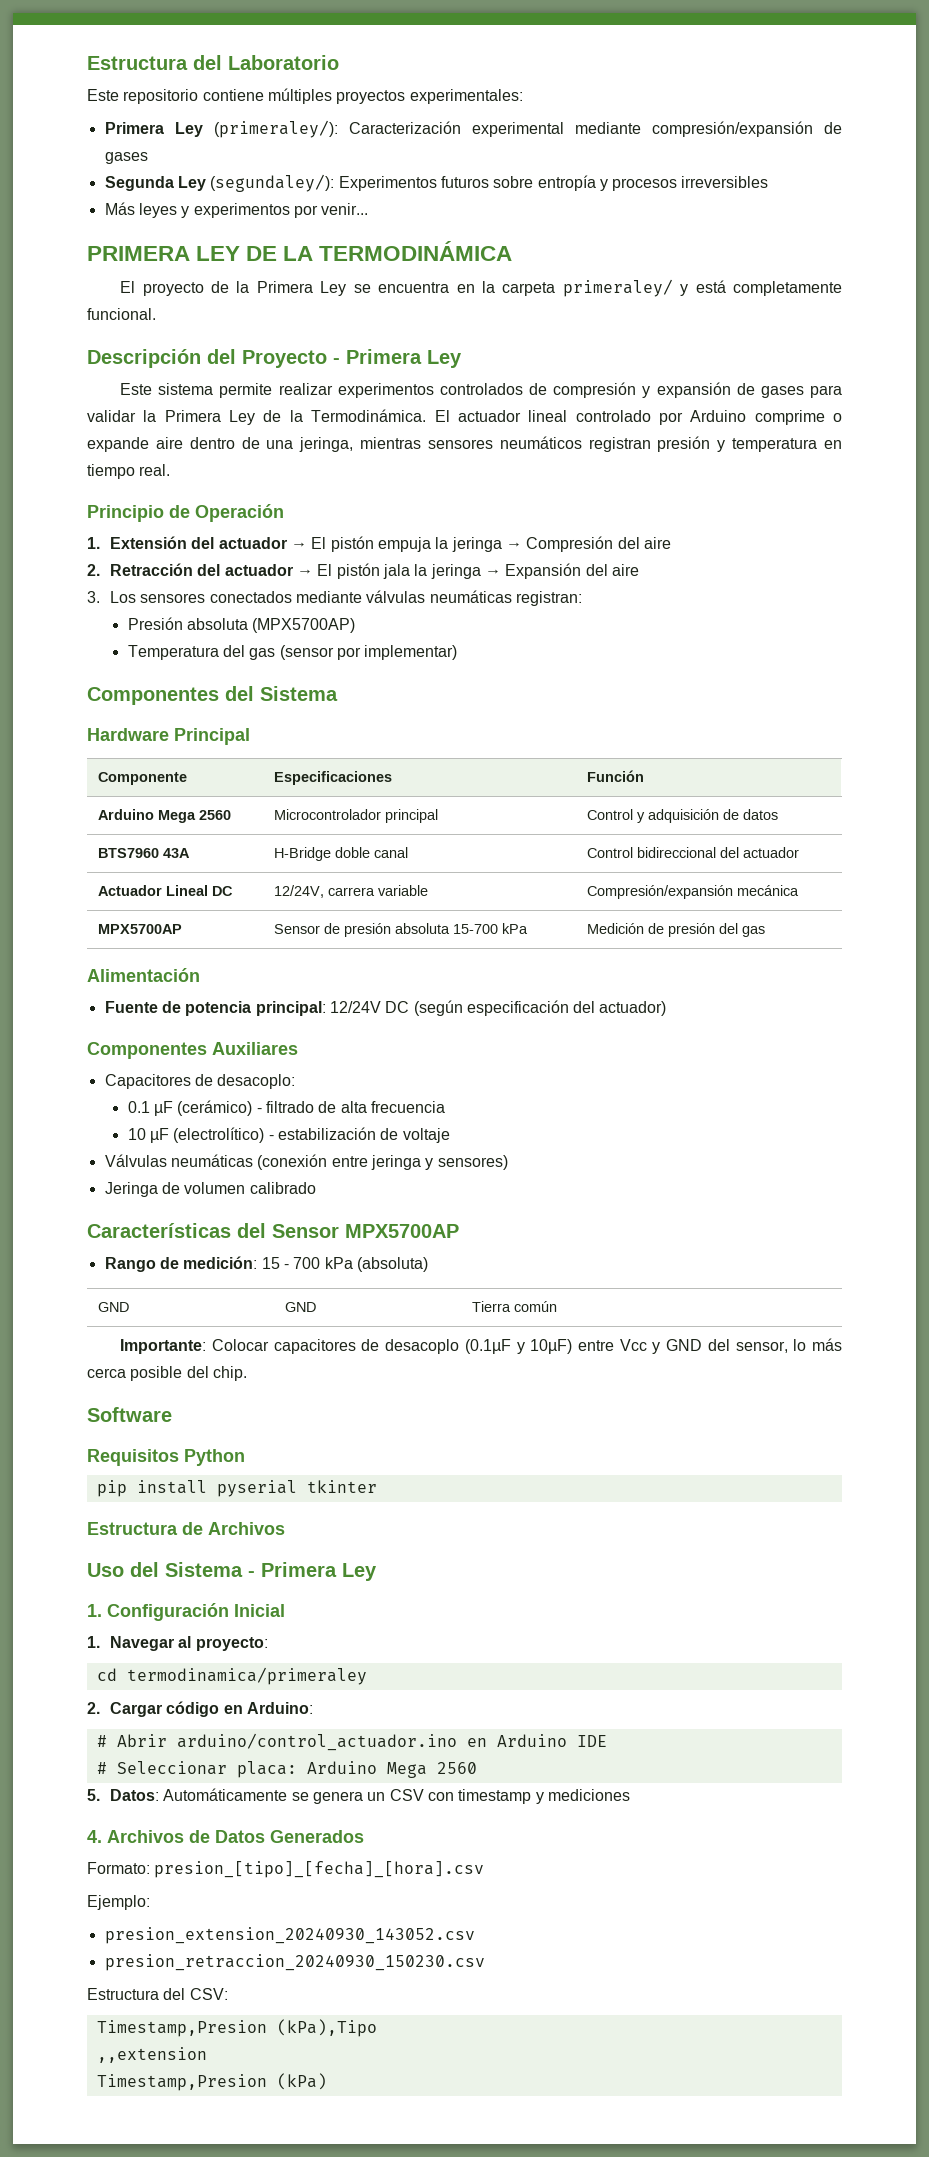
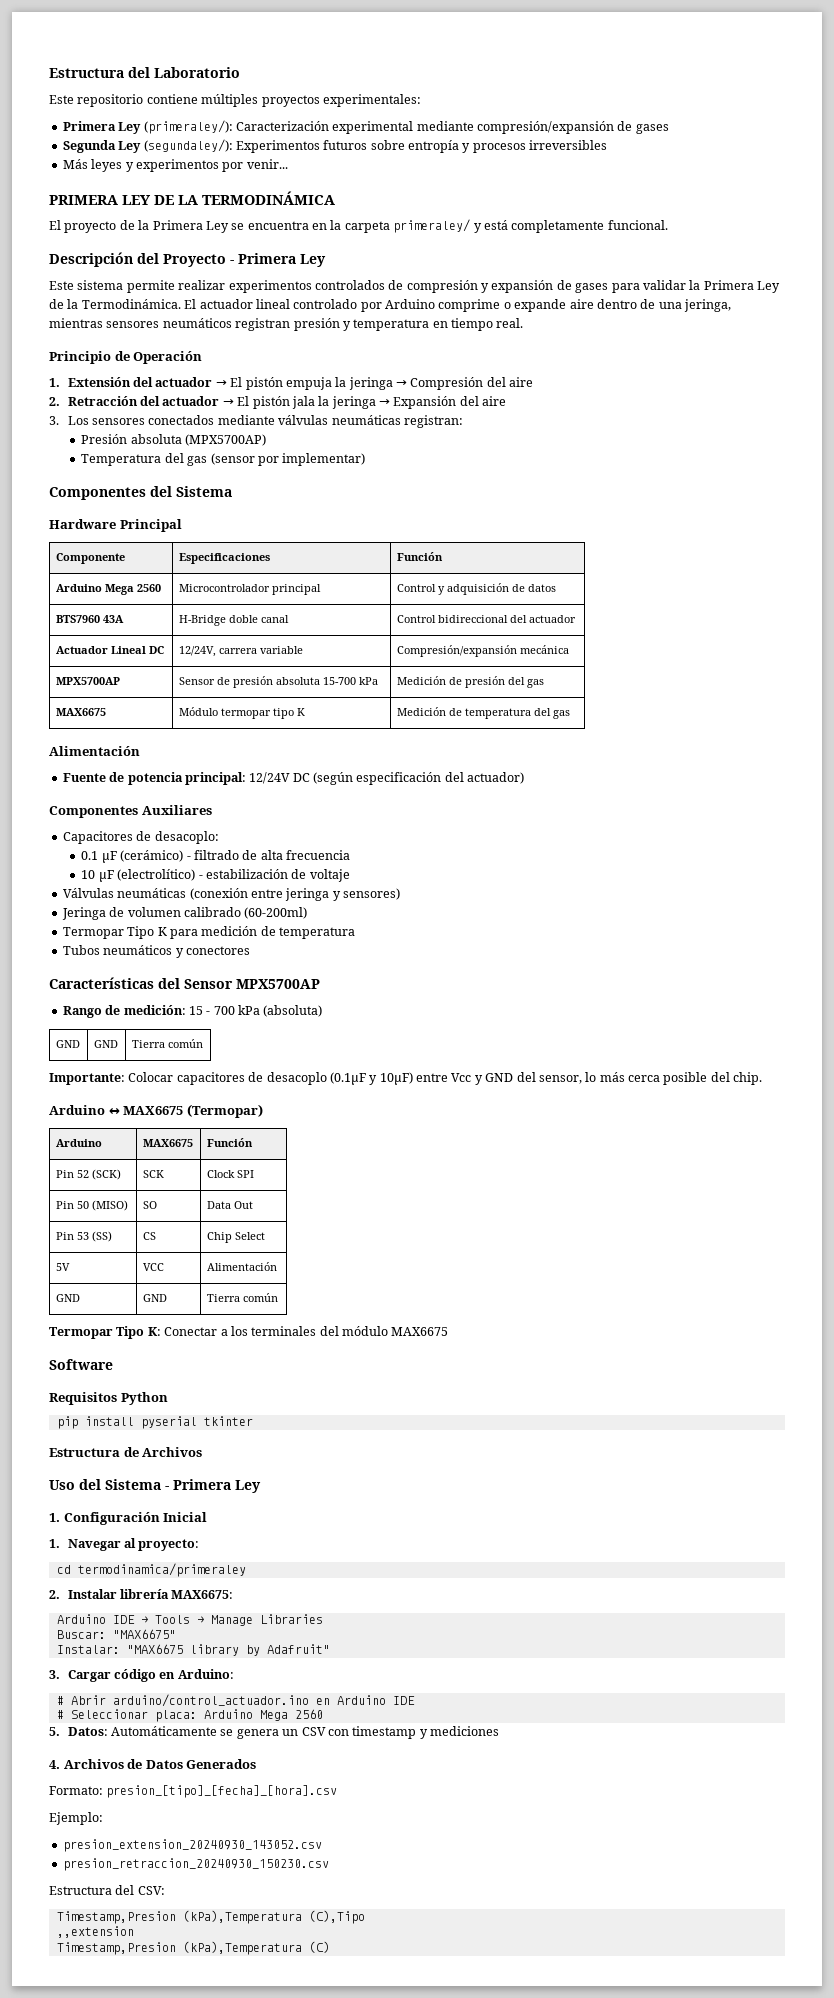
(765, 931) none -> [55,708,106,716] [178,707,305,719] [396,707,570,719] // MAX6675 | Módulo termopar tipo K | Medición de temperatura del gas
(316, 1188) none -> [244,907,308,919] [62,926,355,939] [62,945,250,958] (60-200ml) // Termopar Tipo K para medición de temperatura // Tubos neumáticos y conectores
(247, 1373) none -> [49,1104,263,1118] [55,1139,102,1147] [142,1139,193,1147] [206,1138,253,1147] [55,1169,121,1180] [142,1170,164,1178] [206,1170,254,1178] [55,1200,128,1211] [142,1201,157,1209] [206,1201,253,1209] [55,1231,112,1242] [142,1232,156,1240] [206,1232,265,1243] [55,1263,70,1271] [142,1263,164,1271] [206,1262,277,1271] [55,1294,80,1302] [142,1294,167,1302] [206,1293,278,1302] [49,1326,449,1339] // Arduino ↔ MAX6675 (Termopar) // Arduino | MAX6675 | Función // Pin 52 (SCK) | SCK | Clock SPI // Pin 50 (MISO) | SO | Data Out // Pin 53 (SS) | CS | Chip Select // 5V | VCC | Alimentación // GND | GND | Tierra común // Termopar Tipo K: Conectar a los terminales del módulo MAX6675
(100, 1708) none -> [67,1589,234,1599] [56,1614,323,1626] [56,1629,176,1639] [56,1644,330,1656] [49,1670,60,1679] Instalar librería MAX6675: // Arduino IDE → Tools → Manage Libraries // Buscar: "MAX6675" // Instalar: "MAX6675 library by Adafruit" // 3.
[276,2019,377,2037] (kPa),Tipo -> [182,1910,365,1924] (kPa),Temperatura (C),Tipo
[276,2073,327,2090] (kPa) -> [182,1941,330,1955] (kPa),Temperatura (C)

